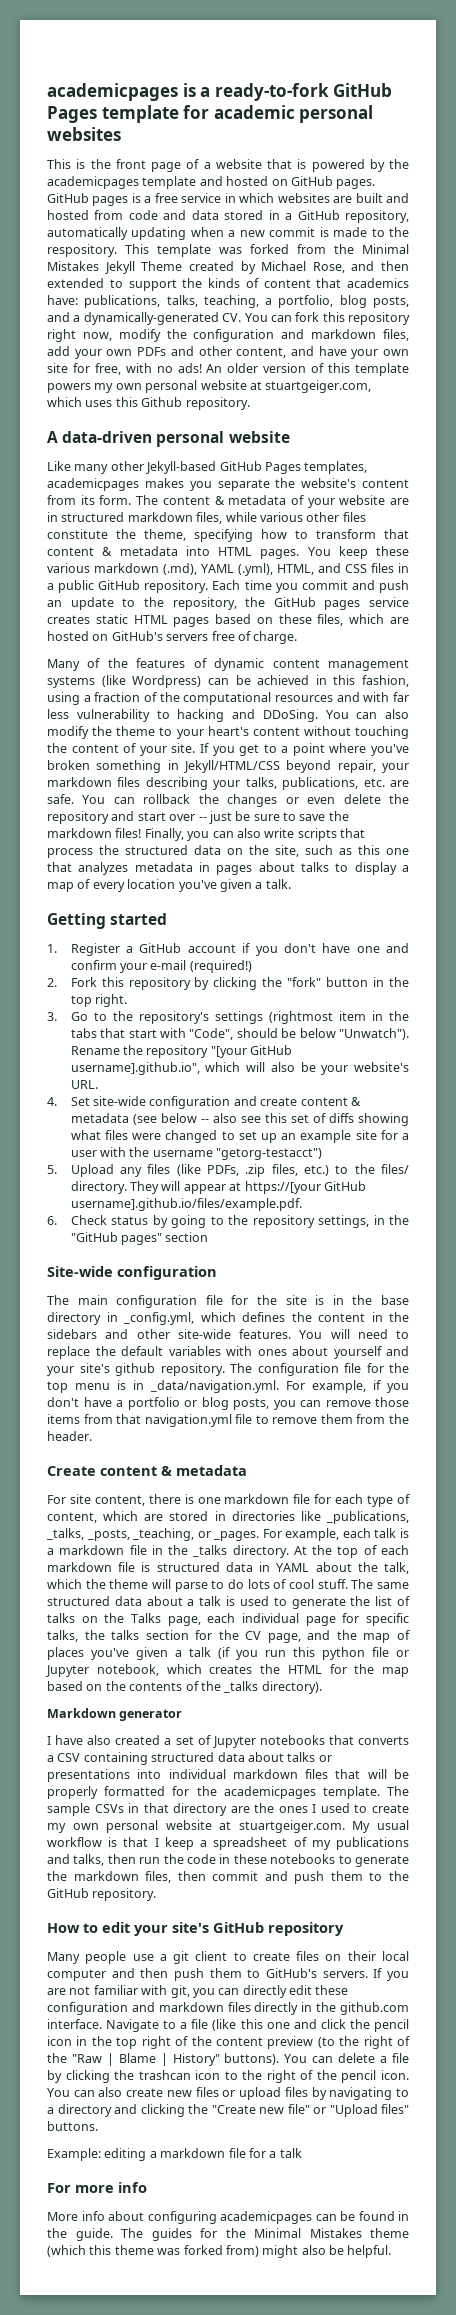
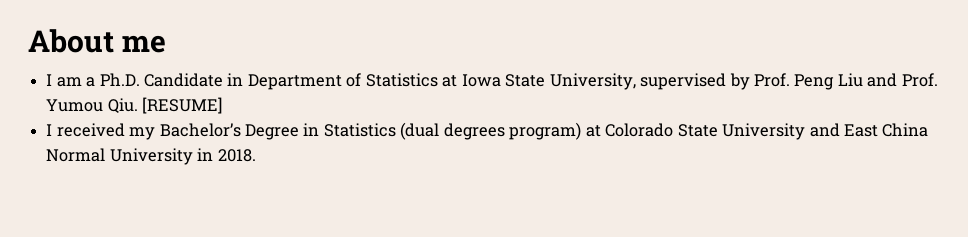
[47,83,393,101] [47,105,374,123] [47,127,121,141] [47,159,409,172] [47,176,376,189] [47,193,409,206] [47,210,410,223] [47,227,410,240] [47,244,409,257] [47,261,409,274] [47,278,409,291] [47,295,409,308] [47,312,410,325] [47,329,409,342] [47,346,409,359] [47,363,410,376] [47,380,372,393] [47,397,250,410] [47,431,290,447] [47,461,368,474] [47,478,409,491] [47,495,409,508] [47,512,366,524] [47,529,409,542] [47,546,409,559] [47,563,409,576] [47,580,409,593] [47,597,409,610] [47,614,409,627] [47,631,298,644] [47,658,409,671] [47,675,409,688] [47,692,410,705] [47,709,409,722] [47,726,409,739] [47,743,409,756] [47,760,409,773] [47,777,409,790] [47,794,410,807] [47,811,349,824] [47,828,365,841] [47,845,409,858] [47,862,409,875] [47,879,291,892] [47,913,168,929] [47,943,409,956] [70,960,252,973] [47,977,409,990] [70,994,128,1007] [47,1011,410,1024] [70,1028,409,1040] [70,1045,293,1058] [70,1062,409,1075] [70,1080,98,1089] [47,1096,361,1109] [70,1113,409,1126] [70,1130,410,1143] [70,1147,323,1160] [47,1164,409,1177] [70,1181,366,1194] [70,1198,302,1211] [47,1215,410,1228] [70,1232,209,1245] [47,1266,217,1280] [47,1295,410,1308] [47,1312,409,1325] [47,1329,409,1339] [47,1346,409,1359] [47,1363,409,1376] [47,1380,409,1393] [47,1397,409,1410] [47,1414,409,1427] [47,1431,92,1441] [47,1465,247,1476] [47,1494,411,1507] [47,1511,409,1524] [46,1528,409,1541] [47,1545,409,1558] [47,1562,410,1574] [47,1579,410,1592] [47,1596,410,1609] [47,1613,410,1626] [47,1630,410,1643] [47,1647,409,1660] [46,1664,409,1677] [47,1681,322,1694] [47,1708,183,1721] [47,1735,409,1748] [47,1752,332,1765] [47,1769,409,1782] [47,1786,409,1799] [47,1803,409,1816] [47,1820,409,1833] [47,1837,410,1850] [47,1854,409,1867] [47,1871,409,1884] [47,1888,157,1901] [47,1922,344,1936] [47,1951,409,1964] [47,1968,410,1981] [47,1985,349,1998] [47,2002,409,2015] [47,2019,409,2032] [47,2036,411,2049] [47,2053,410,2066] [47,2070,409,2083] [47,2087,410,2100] [47,2104,409,2117] [47,2121,98,2131] [47,2148,302,2161] [47,2182,147,2193] [47,2211,409,2224] [47,2228,409,2241] [47,2245,392,2258] academicpages is a ready-to-fork GitHub Pages template for academic personal websites // This is the front page of a website that is powered by the academicpages template and hosted on GitHub pages. GitHub pages is a free service in which websites are built and hosted from code and data stored in a GitHub repository, automatically updating when a new commit is made to the respository. This template was forked from the Minimal Mistakes Jekyll Theme created by Michael Rose, and then extended to support the kinds of content that academics have: publications, talks, teaching, a portfolio, blog posts, and a dynamically-generated CV. You can fork this repository right now, modify the configuration and markdown files, add your own PDFs and other content, and have your own site for free, with no ads! An older version of this template powers my own personal website at stuartgeiger.com, which uses this Github repository. // A data-driven personal website // Like many other Jekyll-based GitHub Pages templates, academicpages makes you separate the website's content from its form. The content & metadata of your website are in structured markdown files, while various other files constitute the theme, specifying how to transform that content & metadata into HTML pages. You keep these various markdown (.md), YAML (.yml), HTML, and CSS files in a public GitHub repository. Each time you commit and push an update to the repository, the GitHub pages service creates static HTML pages based on these files, which are hosted on GitHub's servers free of charge. // Many of the features of dynamic content management systems (like Wordpress) can be achieved in this fashion, using a fraction of the computational resources and with far less vulnerability to hacking and DDoSing. You can also modify the theme to your heart's content without touching the content of your site. If you get to a point where you've broken something in Jekyll/HTML/CSS beyond repair, your markdown files describing your talks, publications, etc. are safe. You can rollback the changes or even delete the repository and start over -- just be sure to save the markdown files! Finally, you can also write scripts that process the structured data on the site, such as this one that analyzes metadata in pages about talks to display a map of every location you've given a talk. // Getting started // 1. Register a GitHub account if you don't have one and confirm your e-mail (required!) // 2. Fork this repository by clicking the "fork" button in the top right. // 3. Go to the repository's settings (rightmost item in the tabs that start with "Code", should be below "Unwatch"). Rename the repository "[your GitHub username].github.io", which will also be your website's URL. // 4. Set site-wide configuration and create content & metadata (see below -- also see this set of diffs showing what files were changed to set up an example site for a user with the username "getorg-testacct") // 5. Upload any files (like PDFs, .zip files, etc.) to the files/ directory. They will appear at https://[your GitHub username].github.io/files/example.pdf. // 6. Check status by going to the repository settings, in the "GitHub pages" section // Site-wide configuration // The main configuration file for the site is in the base directory in _config.yml, which defines the content in the sidebars and other site-wide features. You will need to replace the default variables with ones about yourself and your site's github repository. The configuration file for the top menu is in _data/navigation.yml. For example, if you don't have a portfolio or blog posts, you can remove those items from that navigation.yml file to remove them from the header. // Create content & metadata // For site content, there is one markdown file for each type of content, which are stored in directories like _publications, _talks, _posts, _teaching, or _pages. For example, each talk is a markdown file in the _talks directory. At the top of each markdown file is structured data in YAML about the talk, which the theme will parse to do lots of cool stuff. The same structured data about a talk is used to generate the list of talks on the Talks page, each individual page for specific talks, the talks section for the CV page, and the map of places you've given a talk (if you run this python file or Jupyter notebook, which creates the HTML for the map based on the contents of the _talks directory). // Markdown generator // I have also created a set of Jupyter notebooks that converts a CSV containing structured data about talks or presentations into individual markdown files that will be properly formatted for the academicpages template. The sample CSVs in that directory are the ones I used to create my own personal website at stuartgeiger.com. My usual workflow is that I keep a spreadsheet of my publications and talks, then run the code in these notebooks to generate the markdown files, then commit and push them to the GitHub repository. // How to edit your site's GitHub repository // Many people use a git client to create files on their local computer and then push them to GitHub's servers. If you are not familiar with git, you can directly edit these configuration and markdown files directly in the github.com interface. Navigate to a file (like this one and click the pencil icon in the top right of the content preview (to the right of the "Raw | Blame | History" buttons). You can delete a file by clicking the trashcan icon to the right of the pencil icon. You can also create new files or upload files by navigating to a directory and clicking the "Create new file" or "Upload files" buttons. // Example: editing a markdown file for a talk // For more info // More info about configuring academicpages can be found in the guide. The guides for the Minimal Mistakes theme (which this theme was forked from) might also be helpful. -> [28,29,167,53] [46,73,938,90] [46,97,223,114] [46,122,929,140] [46,148,256,165] About me // I am a Ph.D. Candidate in Department of Statistics at Iowa State University, supervised by Prof. Peng Liu and Prof. Yumou Qiu. [RESUME] // I received my Bachelor’s Degree in Statistics (dual degrees program) at Colorado State University and East China Normal University in 2018.

